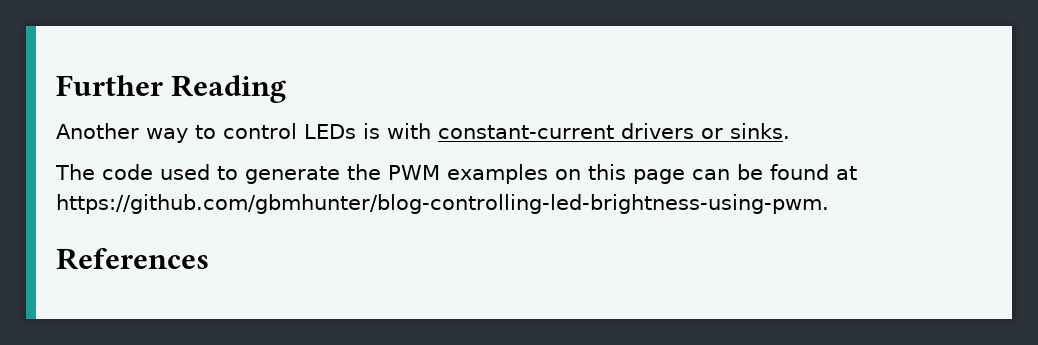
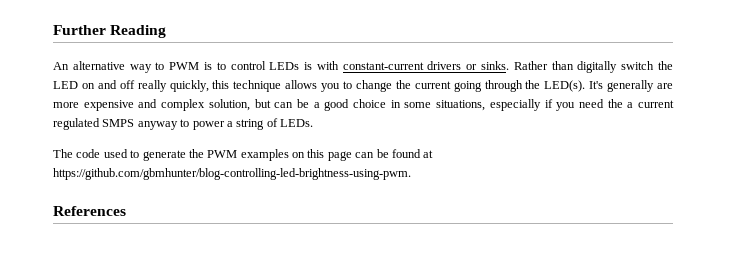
[56,123,188,143] Another way -> [53,61,212,73] An alternative way to PWM is
(790, 131) none -> [513,61,673,73] [53,80,673,92] [53,99,674,111] [53,118,313,130] Rather than digitally switch the LED on and off really quickly, this technique allows you to change the current going through the LED(s). It's generally are more expensive and complex solution, but can be a good choice in some situations, especially if you need the a current regulated SMPS anyway to power a string of LEDs.

